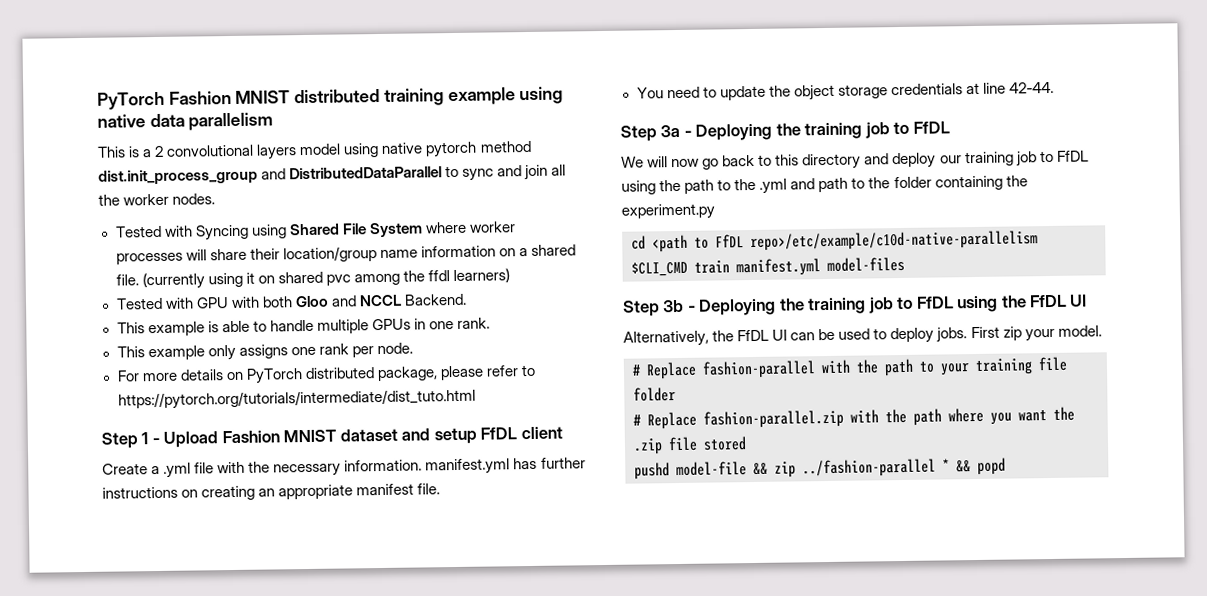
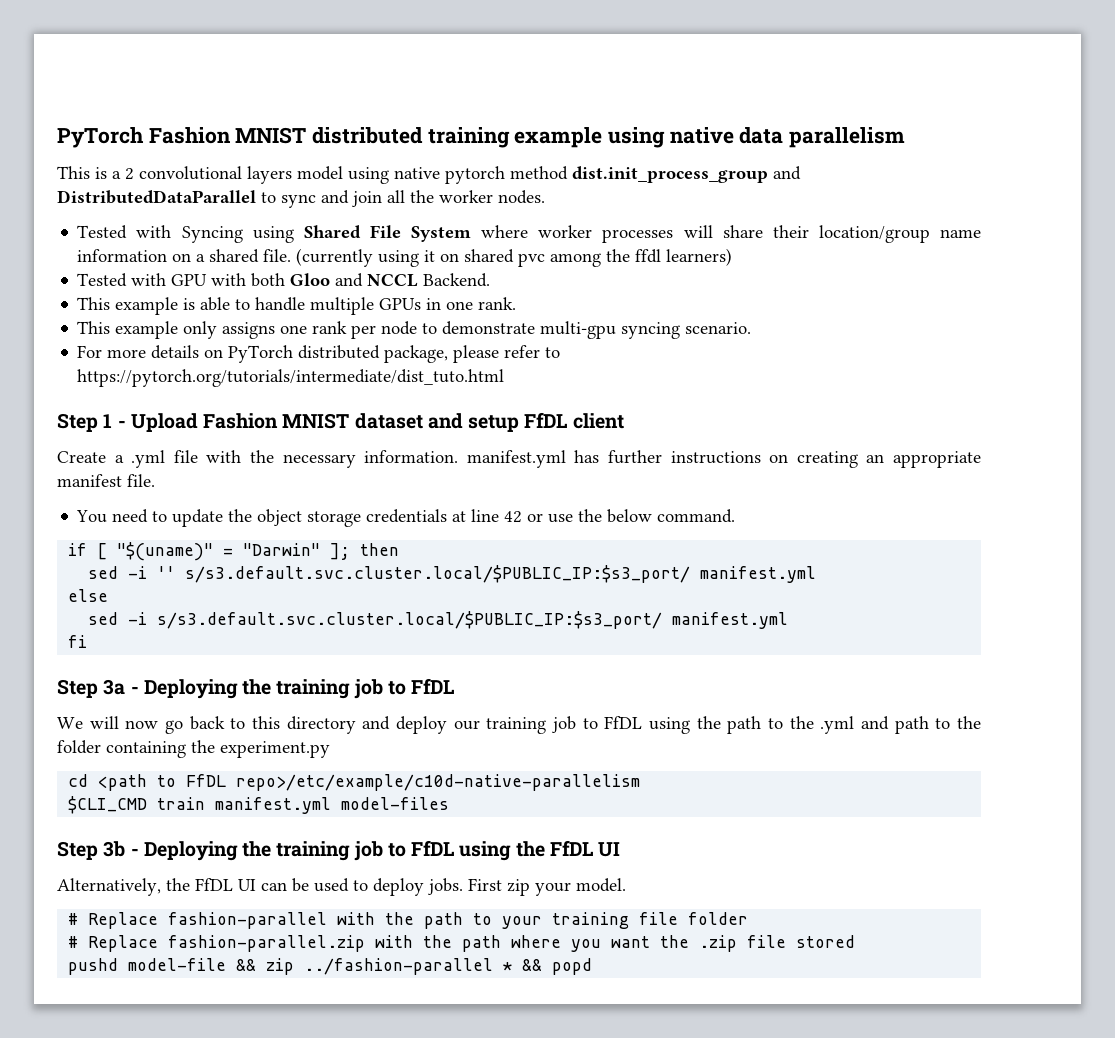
[376,342,413,355] node. -> [381,321,752,339] node to demonstrate multi-gpu syncing scenario.
[1009,81,1054,94] 42-44. -> [504,509,736,523] [68,542,400,561] [88,565,817,583] [68,589,109,602] [88,611,789,629] [68,635,88,648] 42 or use the below command. // if [ "$(uname)" = "Darwin" ]; then // sed -i '' s/s3.default.svc.cluster.local/$PUBLIC_IP:$s3_port/ manifest.yml // else // sed -i s/s3.default.svc.cluster.local/$PUBLIC_IP:$s3_port/ manifest.yml // fi

